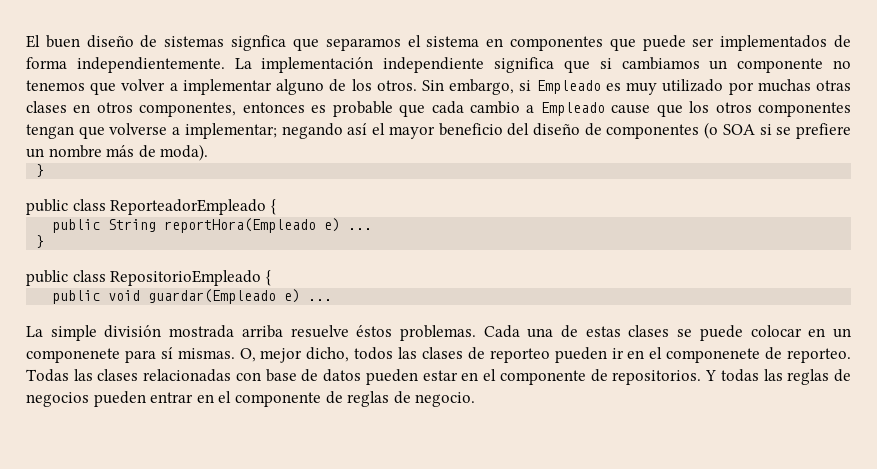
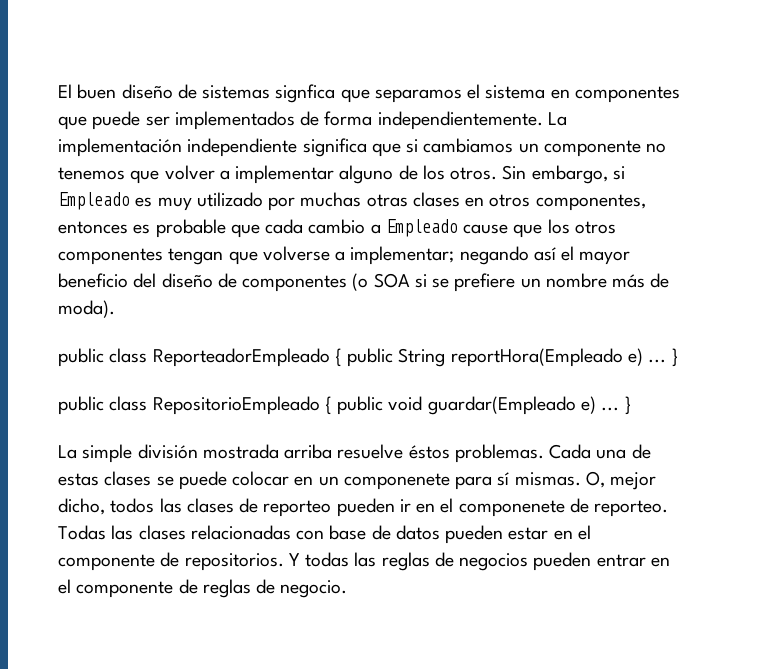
[36,164,45,177] // } -> (115, 309) none
(276, 207) // -> (342, 357) none
(373, 229) // -> (667, 361) none
(271, 278) // -> (332, 405) none
(333, 300) none -> [624,396,633,415] }

